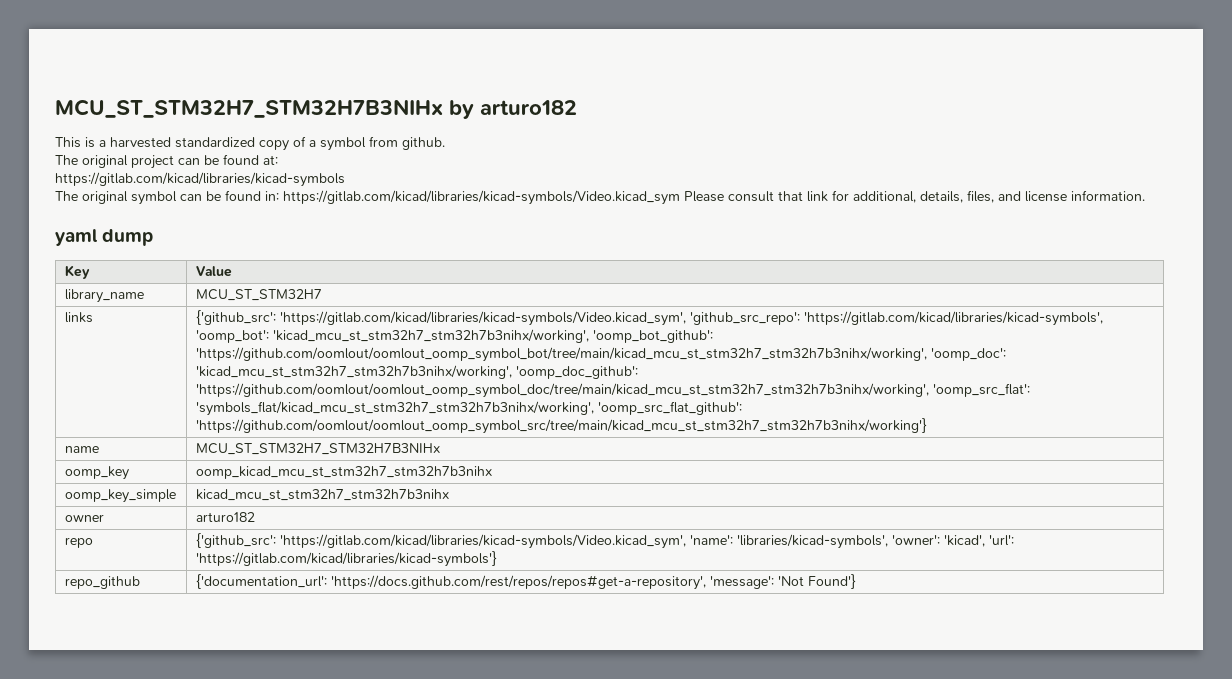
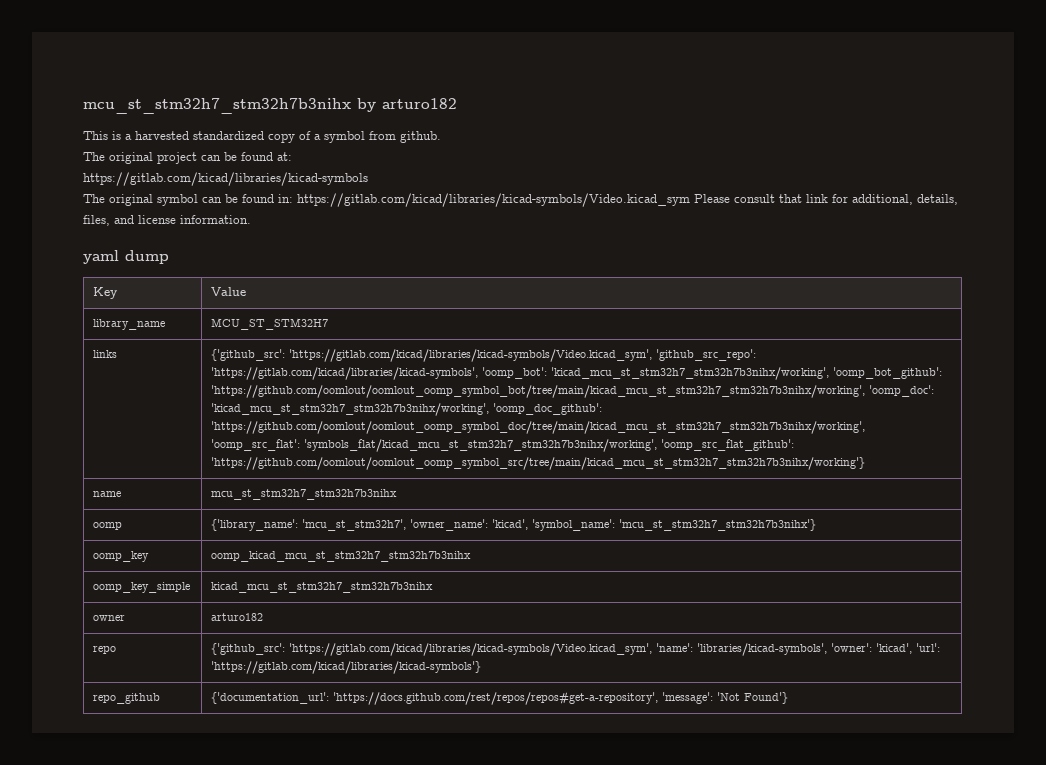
[55,99,443,118] MCU_ST_STM32H7_STM32H7B3NIHx -> [83,98,351,114] mcu_st_stm32h7_stm32h7b3nihx
[195,443,440,455] MCU_ST_STM32H7_STM32H7B3NIHx -> [211,489,398,500] [93,522,123,530] [211,519,817,531] mcu_st_stm32h7_stm32h7b3nihx // oomp | {'library_name': 'mcu_st_stm32h7', 'owner_name': 'kicad', 'symbol_name': 'mcu_st_stm32h7_stm32h7b3nihx'}

